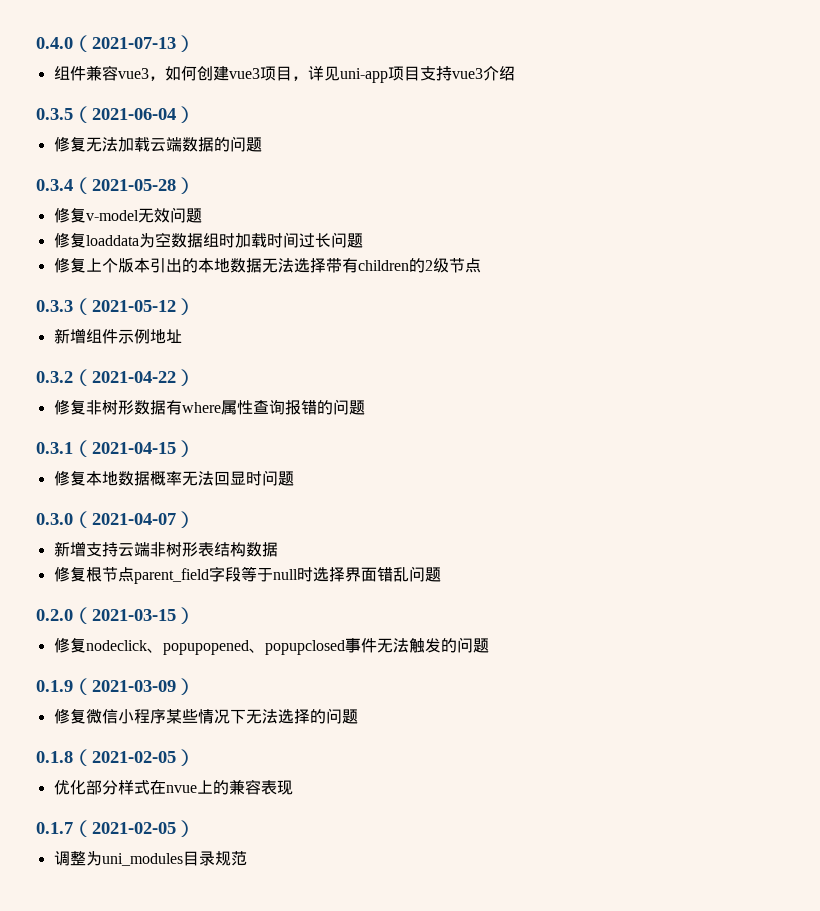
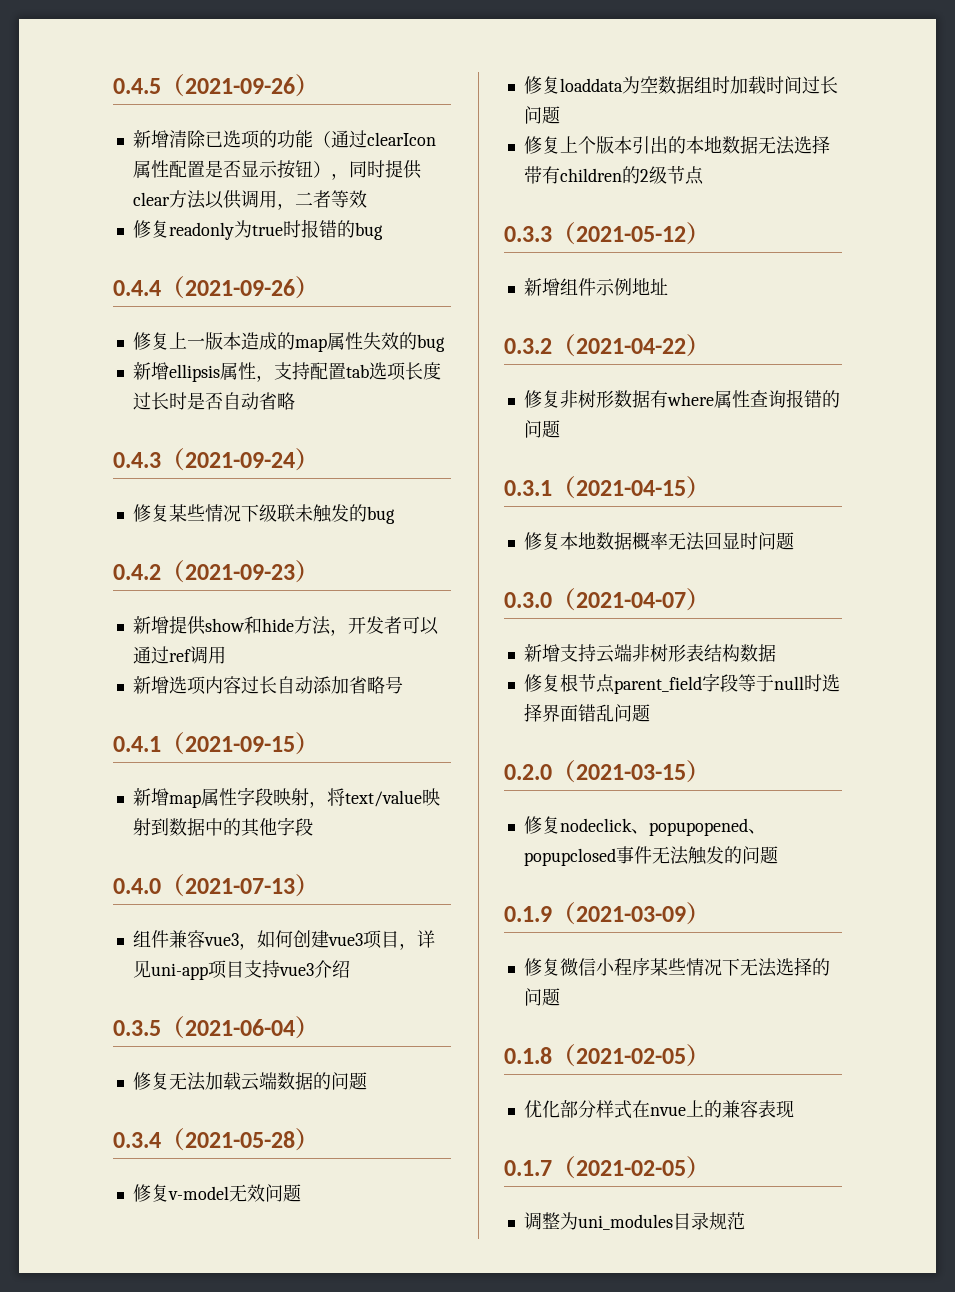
(36, 43) none -> [113,74,319,97] [132,130,436,149] [132,160,422,180] [132,190,367,210] [132,219,383,240] [113,276,319,299] [132,332,445,352] [132,362,441,382] [132,392,295,410] [113,448,319,471] [132,504,395,524] [113,560,319,583] [132,616,439,636] [132,646,226,664] [132,676,403,695] [113,732,319,755] [132,787,440,808] [132,817,313,837] 0.4.5（2021-09-26） // 新增清除已选项的功能（通过clearIcon属性配置是否显示按钮），同时提供clear方法以供调用，二者等效 // 修复readonly为true时报错的bug // 0.4.4（2021-09-26） // 修复上一版本造成的map属性失效的bug // 新增ellipsis属性，支持配置tab选项长度过长时是否自动省略 // 0.4.3（2021-09-24） // 修复某些情况下级联未触发的bug // 0.4.2（2021-09-23） // 新增提供show和hide方法，开发者可以通过ref调用 // 新增选项内容过长自动添加省略号 // 0.4.1（2021-09-15） // 新增map属性字段映射，将text/value映射到数据中的其他字段 //

